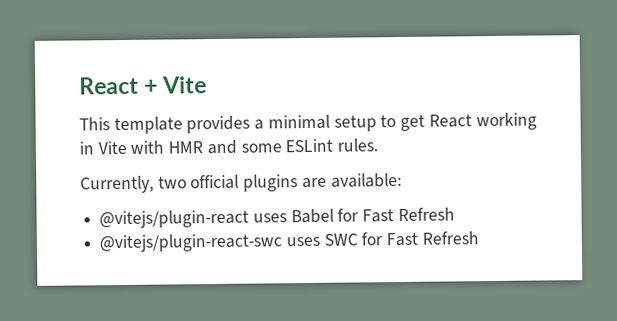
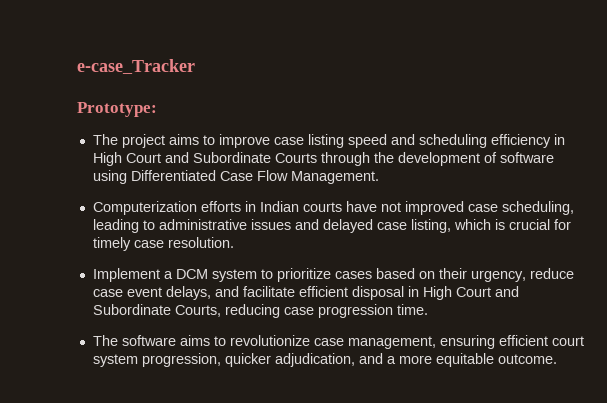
[79,76,208,95] [79,112,537,135] [79,138,379,155] [80,172,402,194] [99,207,455,229] [99,231,479,253] React + Vite // This template provides a minimal setup to get React working in Vite with HMR and some ESLint rules. // Currently, two official plugins are available: // @vitejs/plugin-react uses Babel for Fast Refresh // @vitejs/plugin-react-swc uses SWC for Fast Refresh -> [77,59,195,74] [77,102,157,117] [92,134,565,148] [92,152,554,166] [92,170,379,184] [92,201,574,215] [92,219,571,233] [92,237,234,251] [92,268,574,282] [92,286,519,300] [92,304,428,318] [92,335,584,349] [92,353,557,367] e-case_Tracker // Prototype: // The project aims to improve case listing speed and scheduling efficiency in High Court and Subordinate Courts through the development of software using Differentiated Case Flow Management. // Computerization efforts in Indian courts have not improved case scheduling, leading to administrative issues and delayed case listing, which is crucial for timely case resolution. // Implement a DCM system to prioritize cases based on their urgency, reduce case event delays, and facilitate efficient disposal in High Court and Subordinate Courts, reducing case progression time. // The software aims to revolutionize case management, ensuring efficient court system progression, quicker adjudication, and a more equitable outcome.

